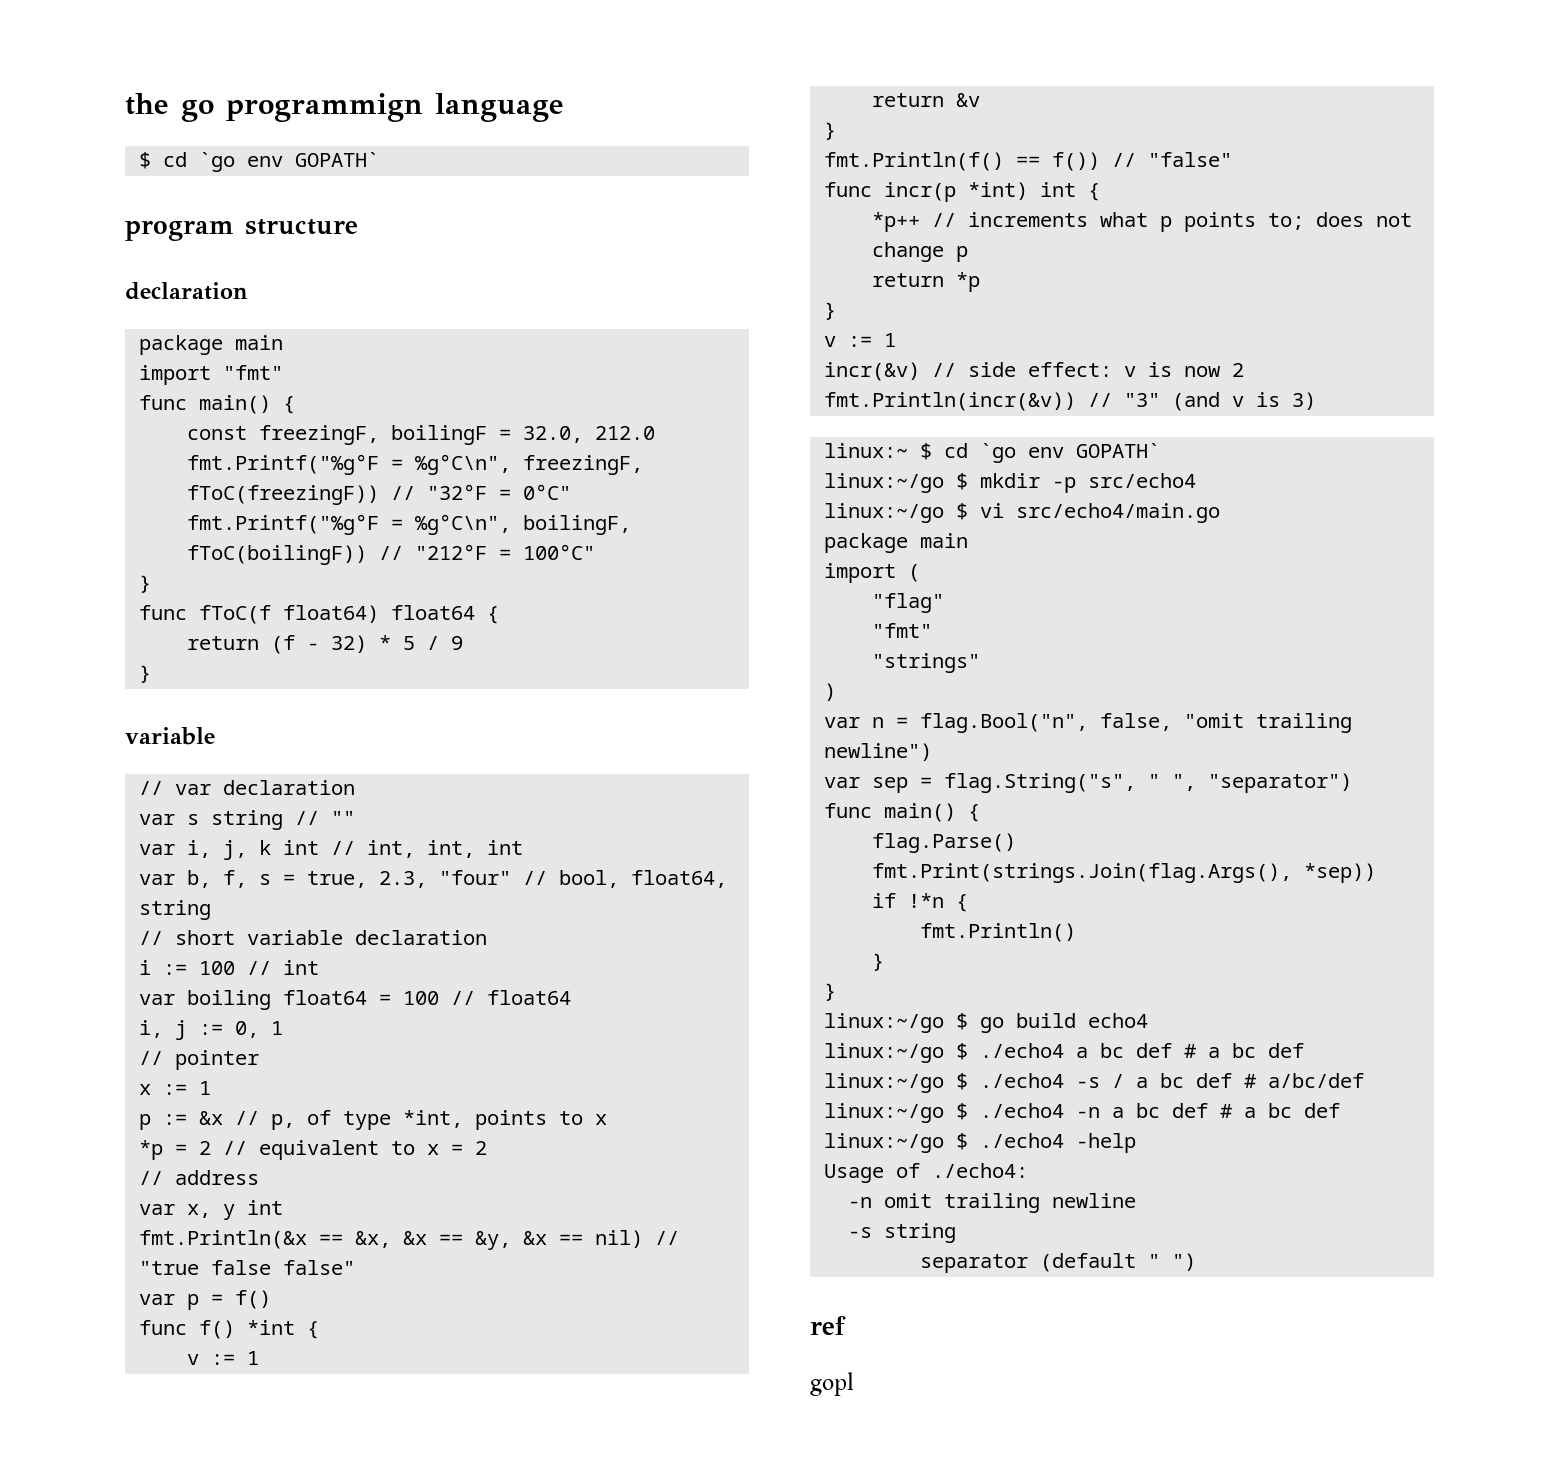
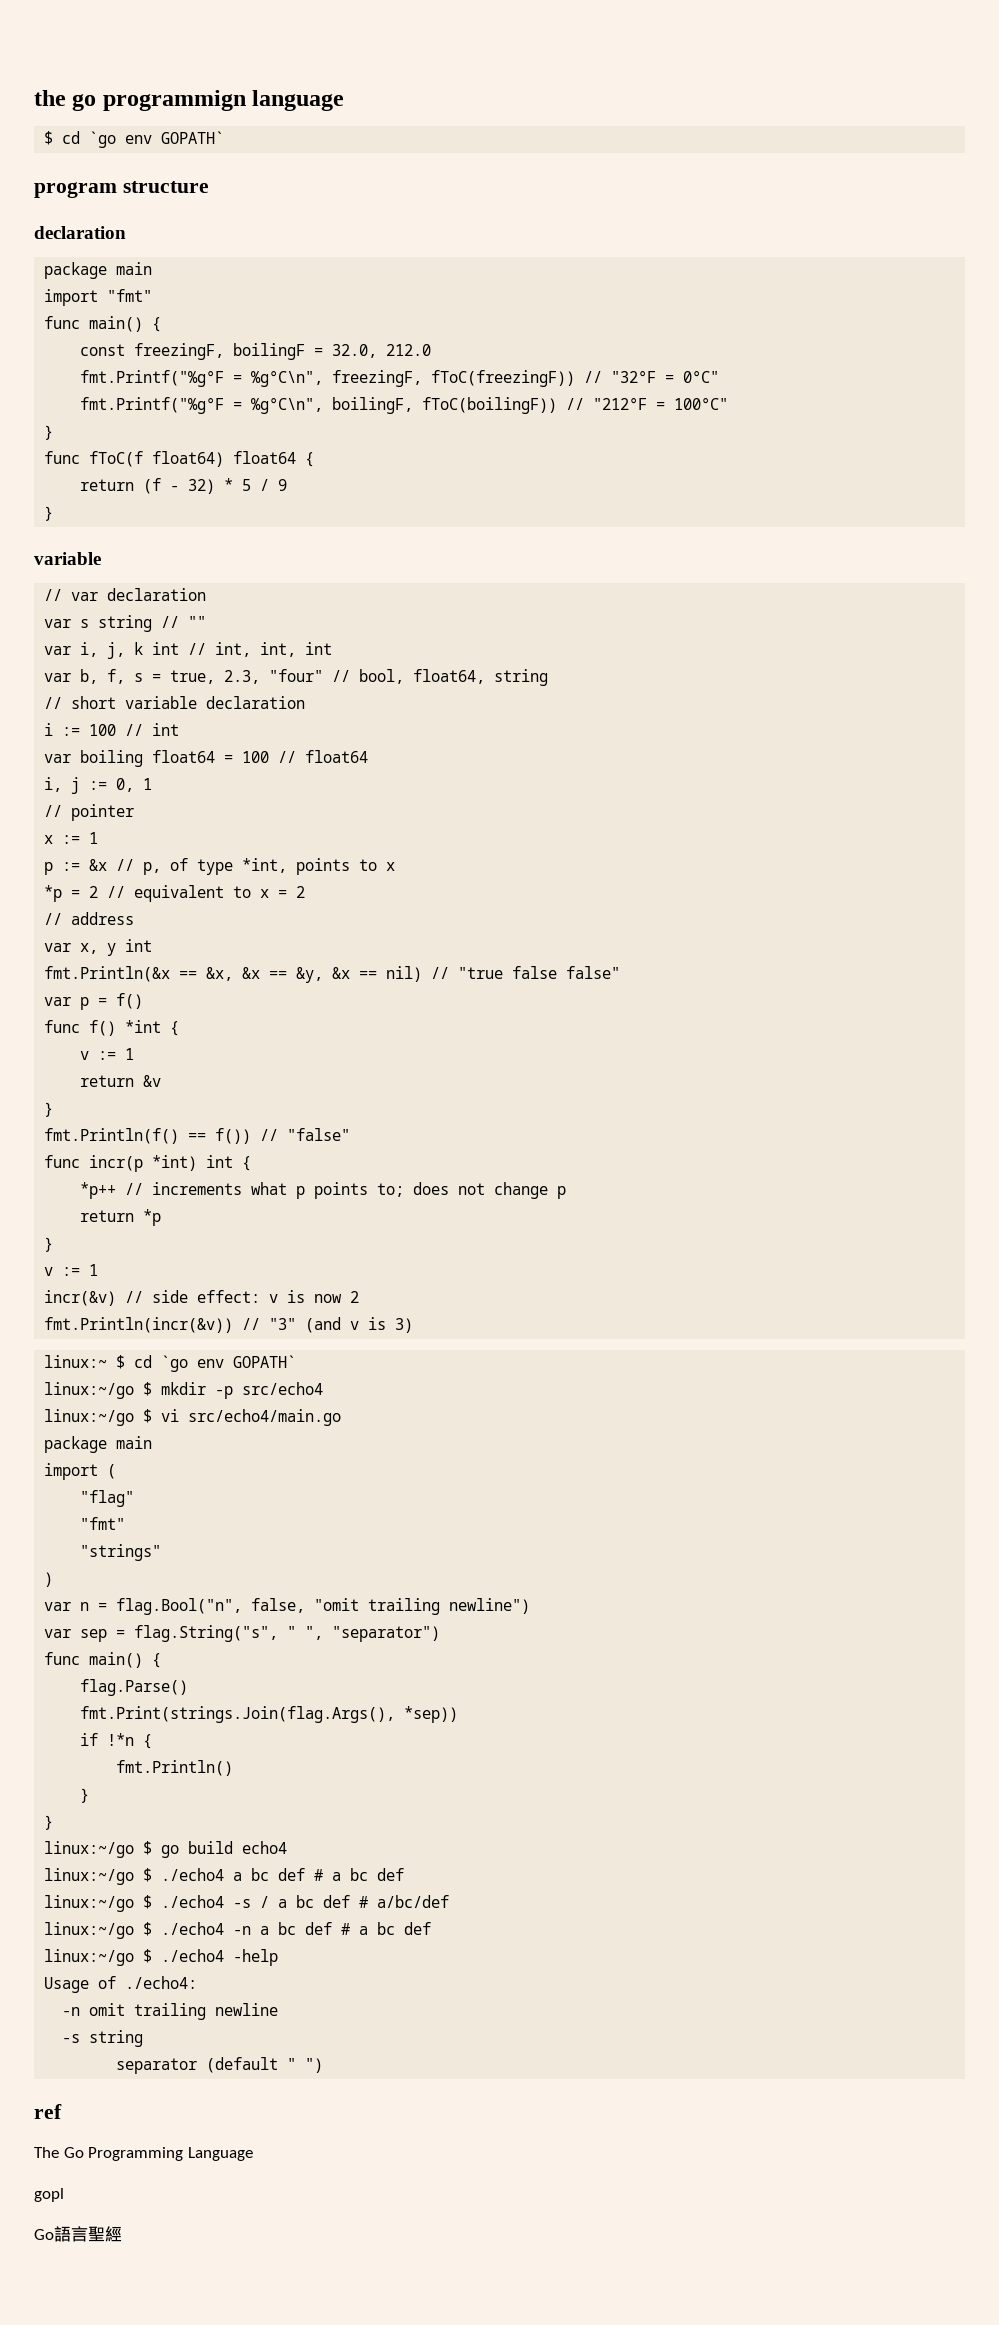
[810,1372,854,1396] gopl -> [34,2147,253,2161] [34,2188,64,2202] [34,2226,122,2242] The Go Programming Language // gopl // Go語言聖經

